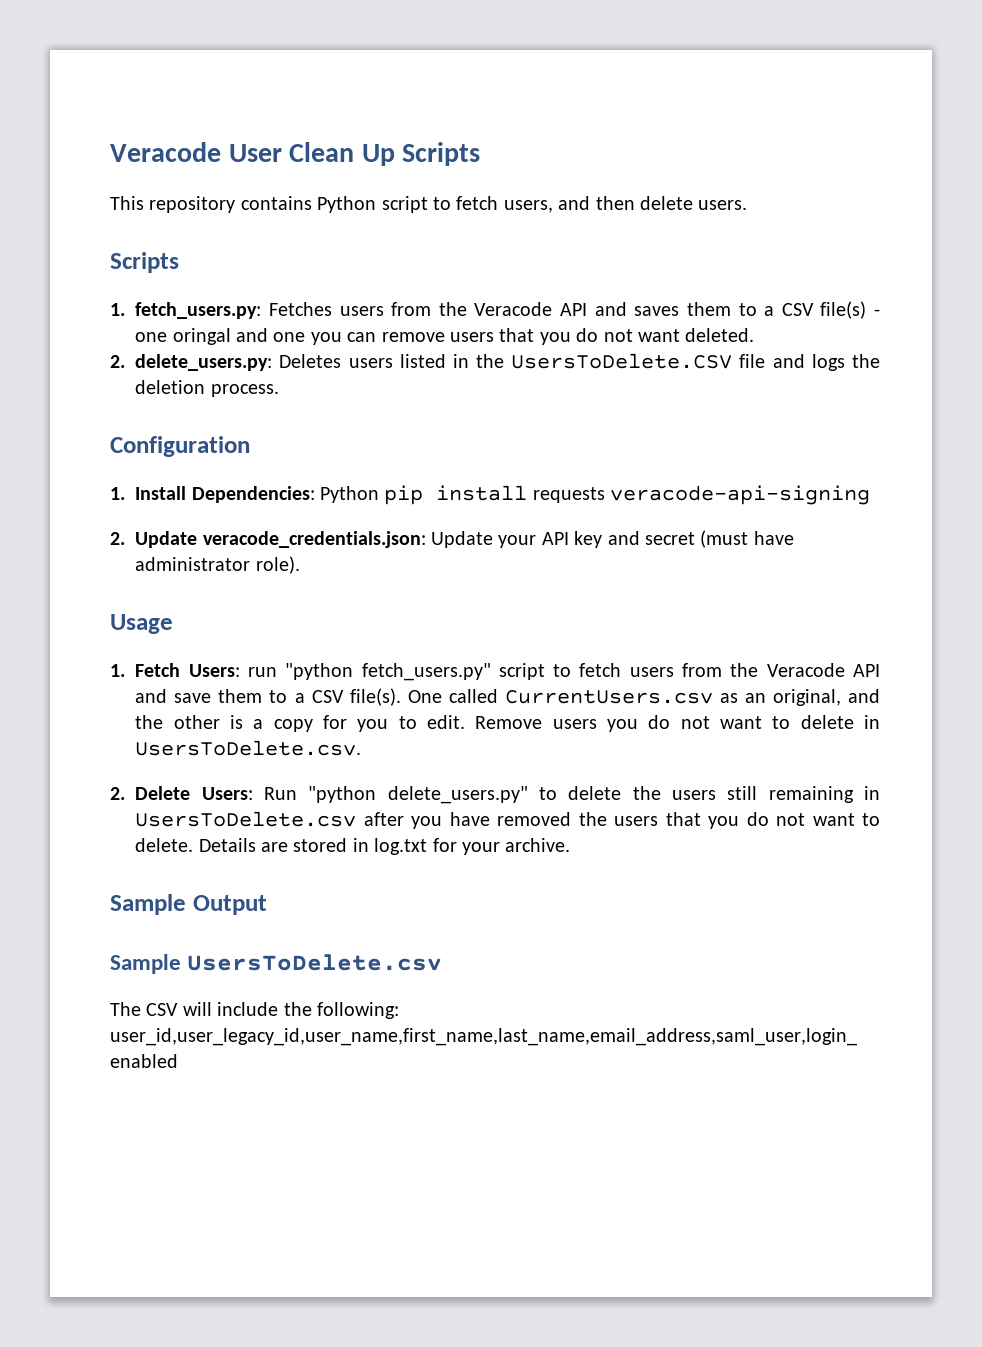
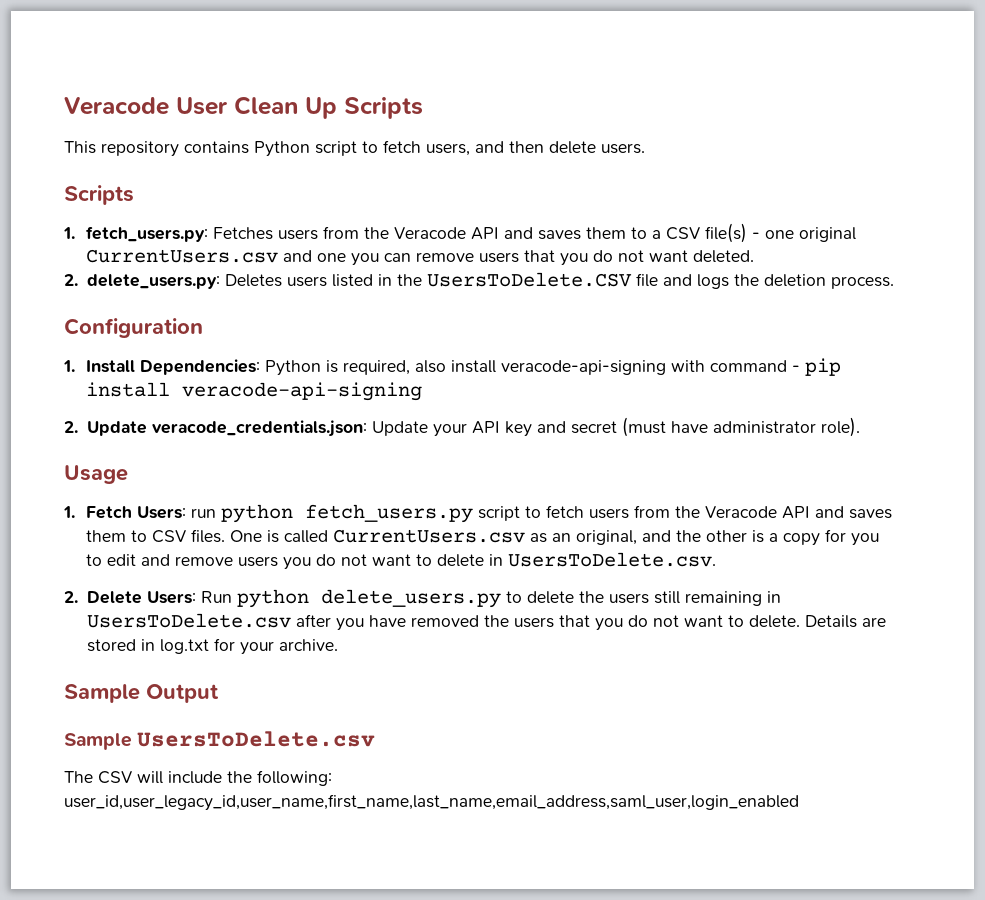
[172,328,231,345] oringal -> [798,227,856,242] [85,249,278,263] original CurrentUsers.csv
(380, 494) none -> [325,360,800,375] is required, also install veracode-api-signing with command -
[532,487,605,503] requests -> (170, 389) none
[285,663,491,681] "python fetch_users.py" -> [220,504,473,523] python fetch_users.py
[174,688,442,706] save them to a CSV file(s). One -> [848,509,892,519] [85,529,279,543] saves them to CSV files. One is
[426,715,543,729] edit. Remove -> [106,554,233,566] edit and remove
[308,786,528,804] "python delete_users.py" -> [236,589,501,608] python delete_users.py

